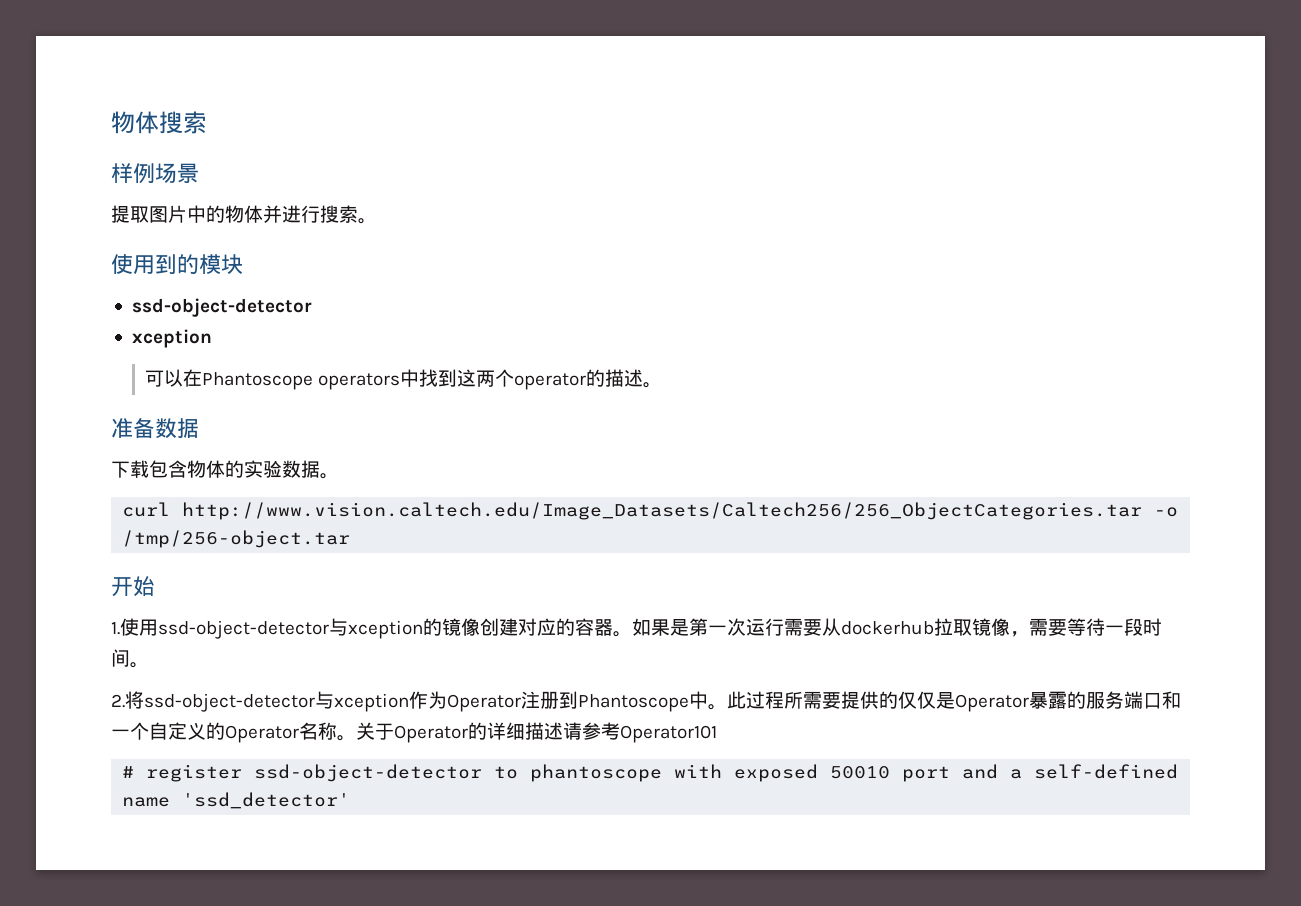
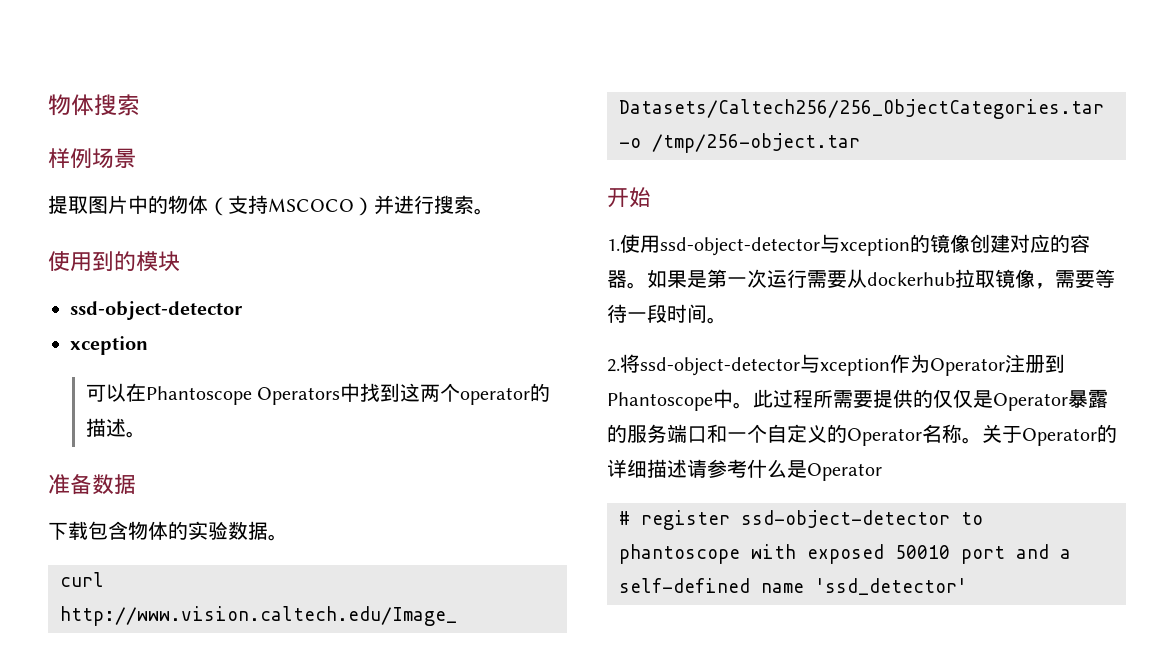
(263, 214) none -> [208,195,374,216] （支持MSCOCO）
[318,373,401,390] operators -> [257,387,341,405] Operators
[620,725,717,743] Operator101 -> [747,459,882,481] 什么是Operator

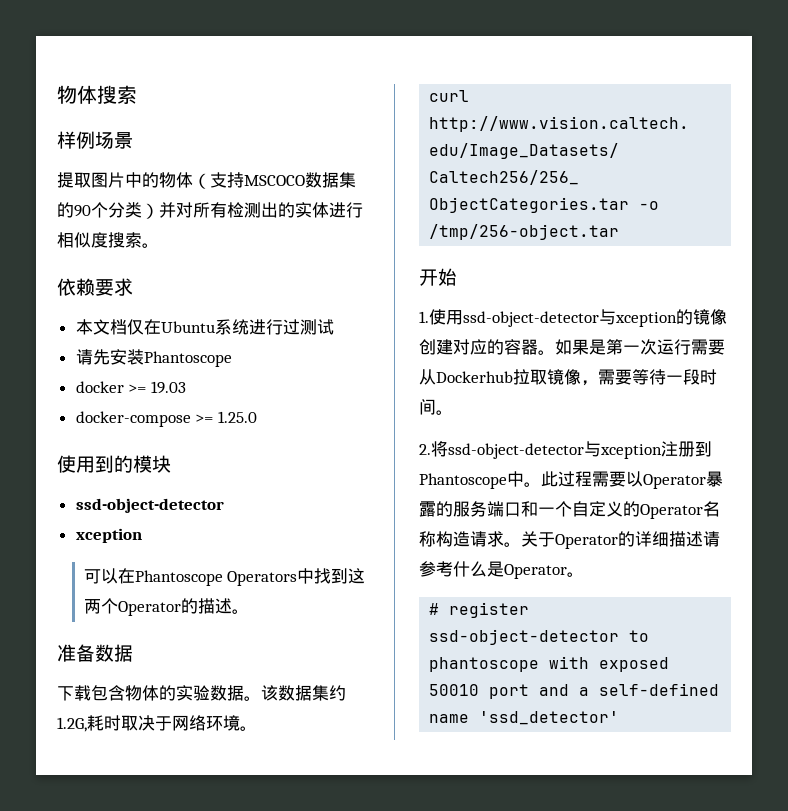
[354,195,494,216] ）并进行搜索。 -> [305,172,356,188] [57,202,363,219] [57,232,159,248] [57,278,133,296] [75,319,334,335] [75,349,232,367] [75,381,186,394] [75,411,257,427] 数据集的90个分类）并对所有检测出的实体进行相似度搜索。 // 依赖要求 // 本文档仅在Ubuntu系统进行过测试 // 请先安装Phantoscope // docker >= 19.03 // docker-compose >= 1.25.0
[460,387,531,405] operator -> [117,601,181,616] Operator
(288, 537) none -> [261,685,346,701] [57,715,257,732] 该数据集约1.2G,耗时取决于网络环境。
[867,272,955,286] dockerhub -> [436,371,513,383] Dockerhub
[890,354,1005,376] 作为Operator -> (662, 451) none
[813,389,993,408] 所需要提供的仅仅是 -> [592,471,643,487] 需要以
(962, 433) none -> [436,531,504,547] 构造请求
(882, 472) none -> [567,572,584,577] 。

